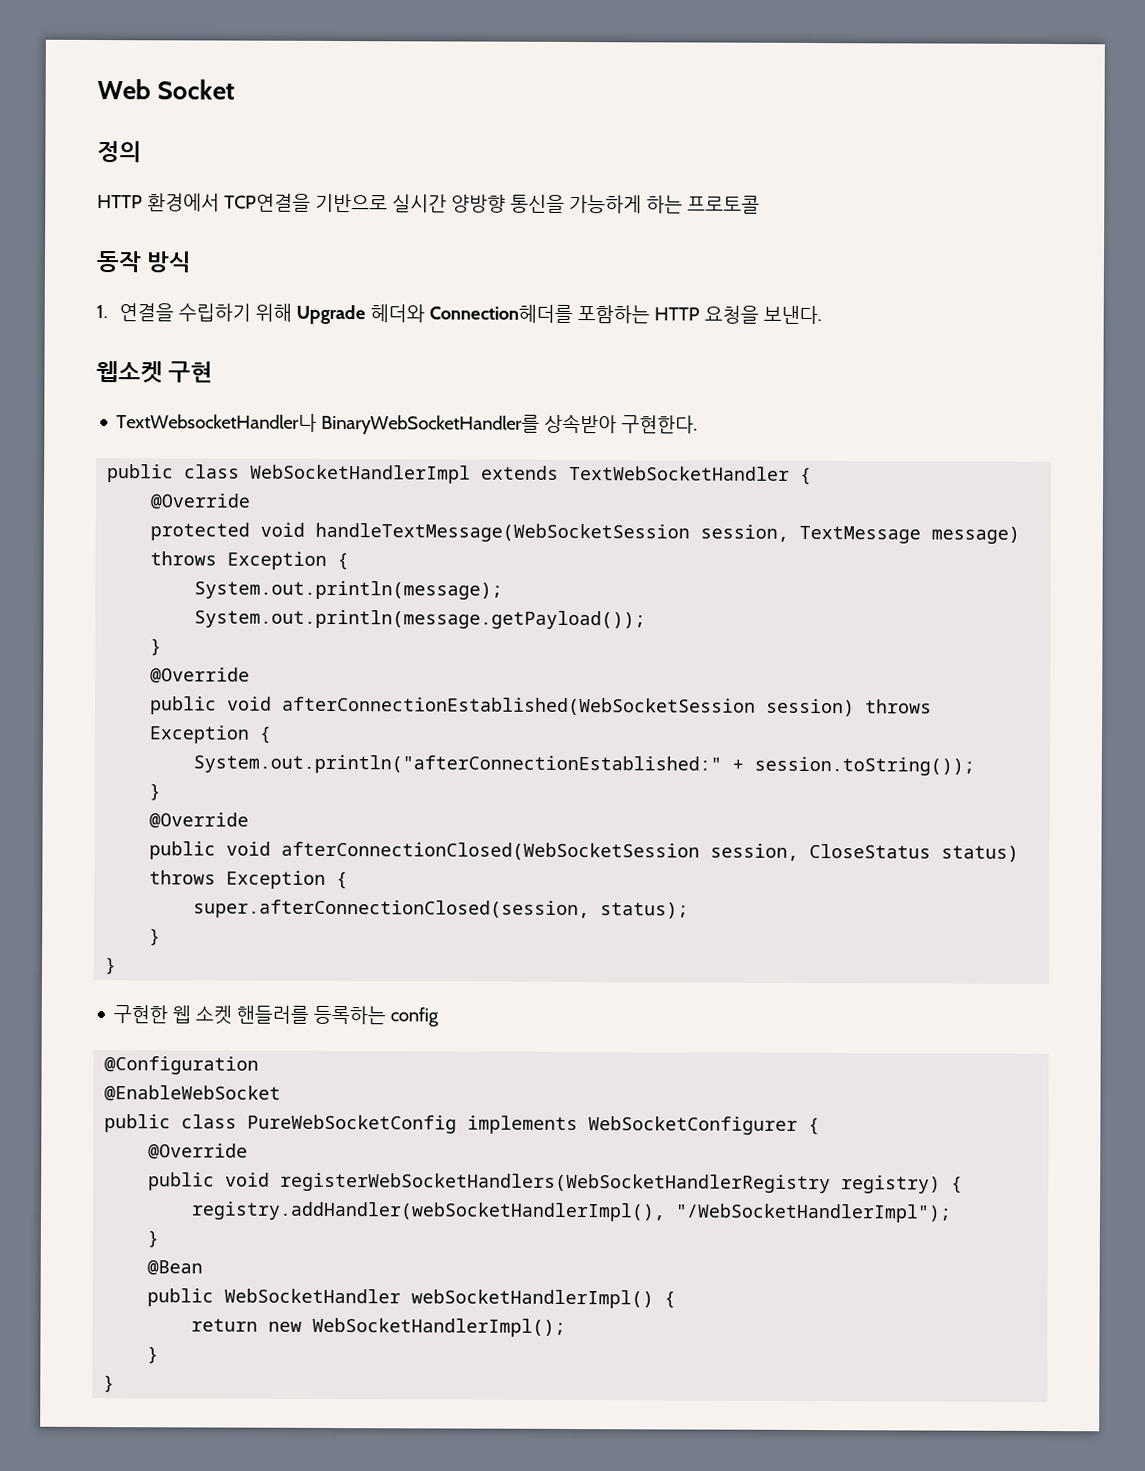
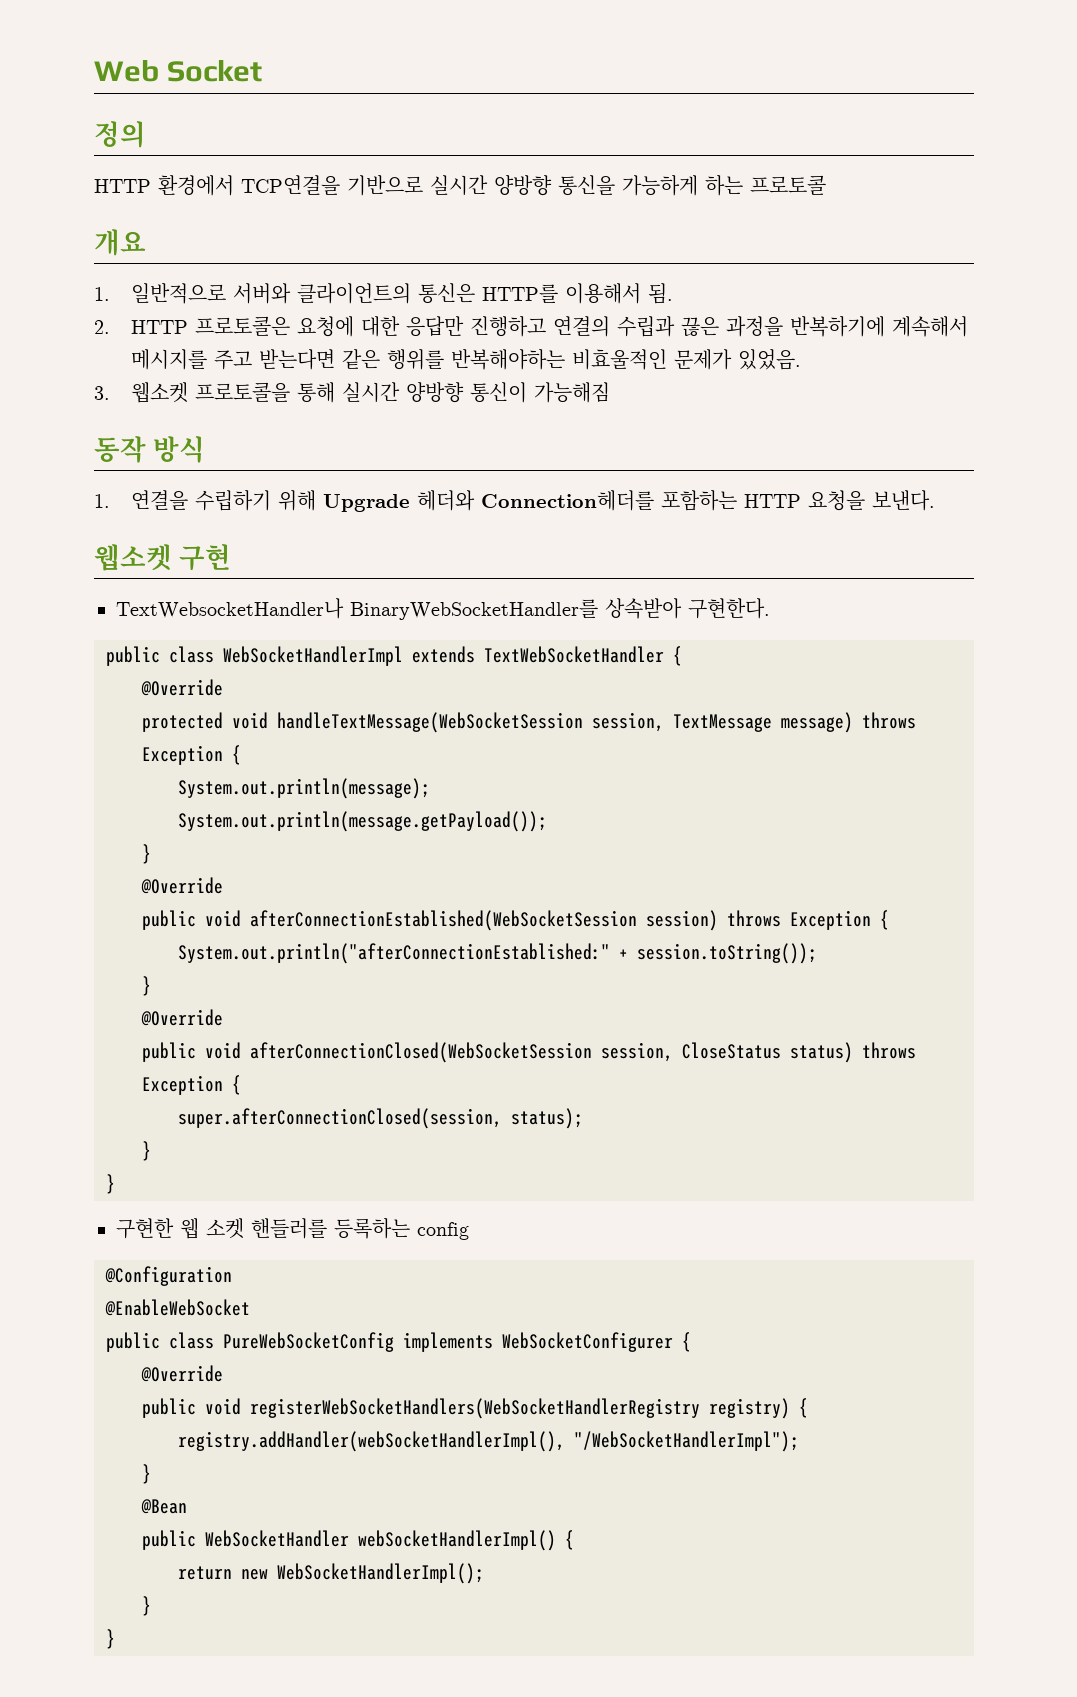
(760, 204) none -> [94,229,146,256] [94,283,674,304] [94,316,969,337] [131,349,802,370] [94,382,611,403] // 개요 // 1. 일반적으로 서버와 클라이언트의 통신은 HTTP를 이용해서 됨. // 2. HTTP 프로토콜은 요청에 대한 응답만 진행하고 연결의 수립과 끊은 과정을 반복하기에 계속해서 메시지를 주고 받는다면 같은 행위를 반복해야하는 비효울적인 문제가 있었음. // 3. 웹소켓 프로토콜을 통해 실시간 양방향 통신이 가능해짐

